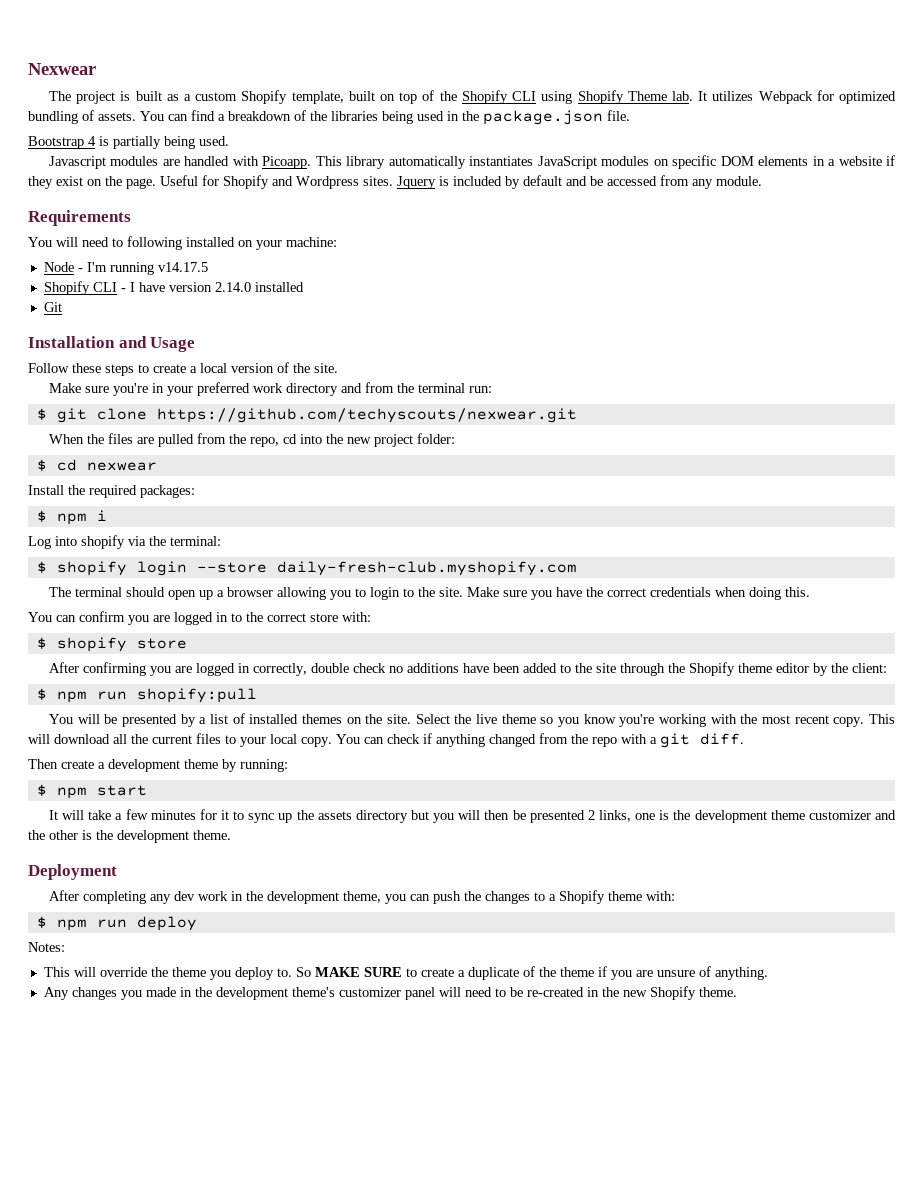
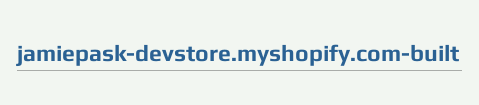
[28,63,96,75] [48,90,897,104] [28,110,630,125] [28,136,229,149] [48,155,896,169] [28,175,762,189] [28,210,131,226] [28,236,337,250] [43,262,208,275] [43,281,304,295] [43,302,62,312] [28,336,196,352] [28,362,338,376] [48,382,492,396] [36,408,577,423] [48,433,455,447] [36,459,157,471] [28,485,195,498] [36,510,107,525] [28,535,221,549] [36,561,577,576] [48,587,810,600] [28,611,371,625] [36,637,187,652] [48,662,887,676] [36,688,257,703] [48,713,896,727] [28,733,744,748] [28,759,288,772] [36,784,147,799] [48,809,897,823] [28,830,231,843] [28,864,117,880] [48,890,675,904] [36,916,197,931] [28,942,65,952] [43,966,768,980] [43,986,737,1000] Nexwear // The project is built as a custom Shopify template, built on top of the Shopify CLI using Shopify Theme lab. It utilizes Webpack for optimized bundling of assets. You can find a breakdown of the libraries being used in the package.json file. // Bootstrap 4 is partially being used. // Javascript modules are handled with Picoapp. This library automatically instantiates JavaScript modules on specific DOM elements in a website if they exist on the page. Useful for Shopify and Wordpress sites. Jquery is included by default and be accessed from any module. // Requirements // You will need to following installed on your machine: // Node - I'm running v14.17.5 // Shopify CLI - I have version 2.14.0 installed // Git // Installation and Usage // Follow these steps to create a local version of the site. // Make sure you're in your preferred work directory and from the terminal run: // $ git clone https://github.com/techyscouts/nexwear.git // When the files are pulled from the repo, cd into the new project folder: // $ cd nexwear // Install the required packages: // $ npm i // Log into shopify via the terminal: // $ shopify login --store daily-fresh-club.myshopify.com // The terminal should open up a browser allowing you to login to the site. Make sure you have the correct credentials when doing this. // You can confirm you are logged in to the correct store with: // $ shopify store // After confirming you are logged in correctly, double check no additions have been added to the site through the Shopify theme editor by the client: // $ npm run shopify:pull // You will be presented by a list of installed themes on the site. Select the live theme so you know you're working with the most recent copy. This will download all the current files to your local copy. You can check if anything changed from the repo with a git diff. // Then create a development theme by running: // $ npm start // It will take a few minutes for it to sync up the assets directory but you will then be presented 2 links, one is the development theme customizer and the other is the development theme. // Deployment // After completing any dev work in the development theme, you can push the changes to a Shopify theme with: // $ npm run deploy // Notes: // This will override the theme you deploy to. So MAKE SURE to create a duplicate of the theme if you are unsure of anything. // Any changes you made in the development theme's customizer panel will need to be re-created in the new Shopify theme. -> [16,44,459,67] jamiepask-devstore.myshopify.com-built

